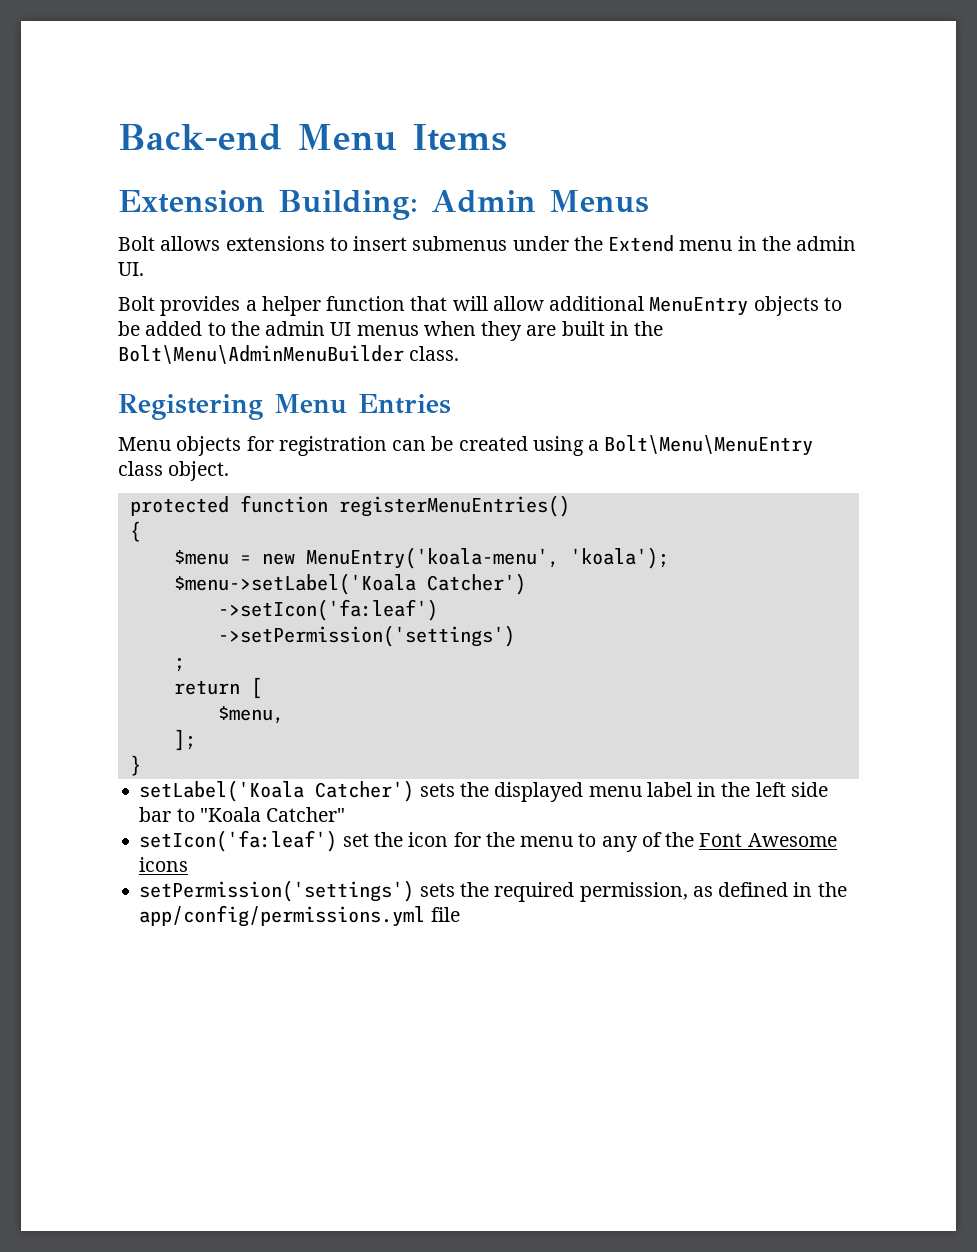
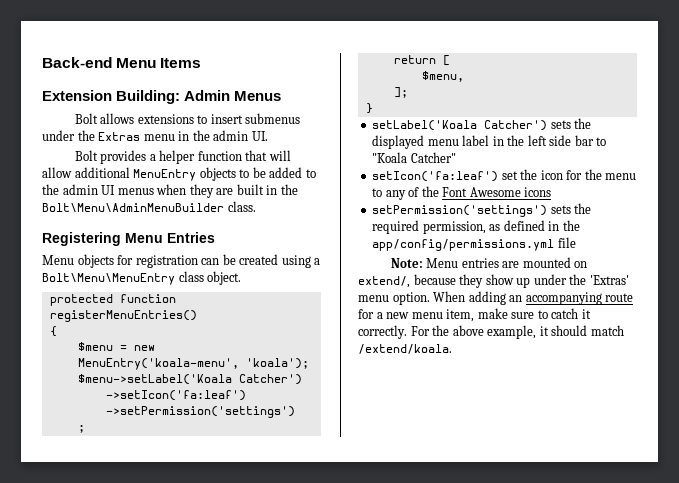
[608,235,675,252] Extend -> [98,132,141,141] Extras
(460, 914) none -> [390,257,588,268] [358,274,629,288] [358,291,634,305] [358,308,591,322] [358,325,624,339] [358,344,452,354] // Note: Menu entries are mounted on extend/, because they show up under the 'Extras' menu option. When adding an accompanying route for a new menu item, make sure to catch it correctly. For the above example, it should match /extend/koala.

